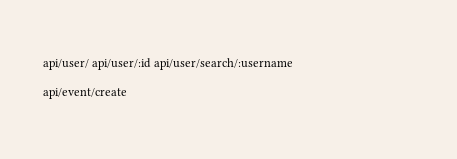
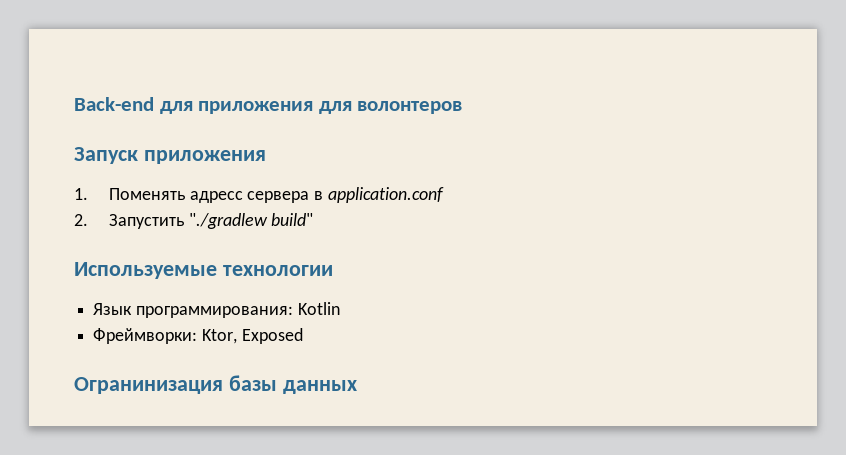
[43,58,293,70] [43,88,127,99] api/user/ api/user/:id api/user/search/:username // api/event/create -> [74,97,463,114] [74,147,266,164] [74,187,444,203] [74,213,314,229] [74,262,333,279] [93,302,340,318] [93,328,303,344] [74,375,357,394] Back-end для приложения для волонтеров // Запуск приложения // 1. Поменять адресс сервера в application.conf // 2. Запустить "./gradlew build" // Используемые технологии // Язык программирования: Kotlin // Фреймворки: Ktor, Exposed // Огранинизация базы данных

